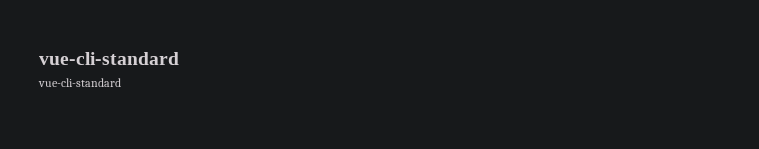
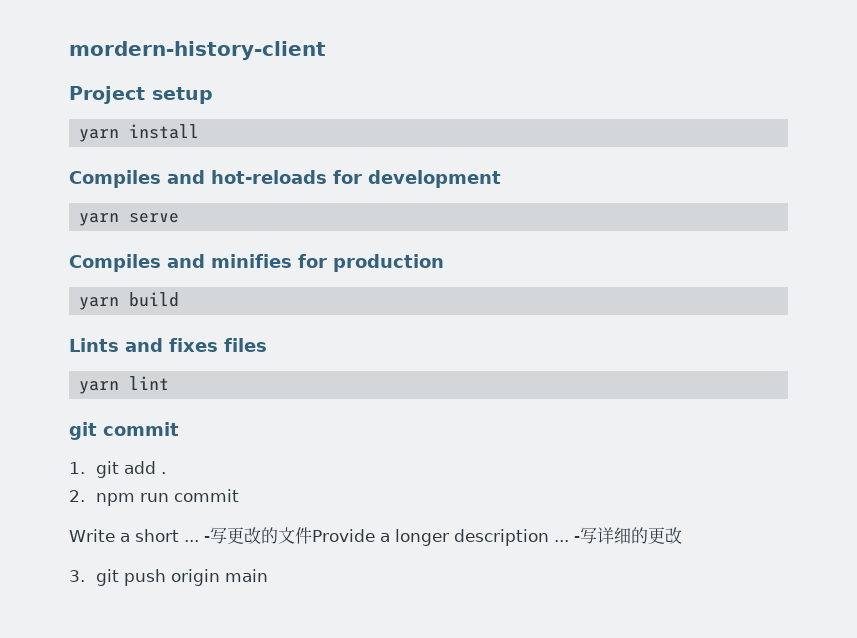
[39,52,179,65] [38,78,121,87] vue-cli-standard // vue-cli-standard -> [69,41,326,60] [69,86,213,104] [79,124,200,142] [69,170,501,188] [79,213,180,226] [69,254,444,272] [79,292,180,310] [69,338,267,352] [79,376,170,394] [69,422,179,440] [69,461,166,478] [69,489,239,506] [69,527,682,546] [69,569,268,586] mordern-history-client // Project setup // yarn install // Compiles and hot-reloads for development // yarn serve // Compiles and minifies for production // yarn build // Lints and fixes files // yarn lint // git commit // 1. git add . // 2. npm run commit // Write a short ... -写更改的文件Provide a longer description ... -写详细的更改 // 3. git push origin main

